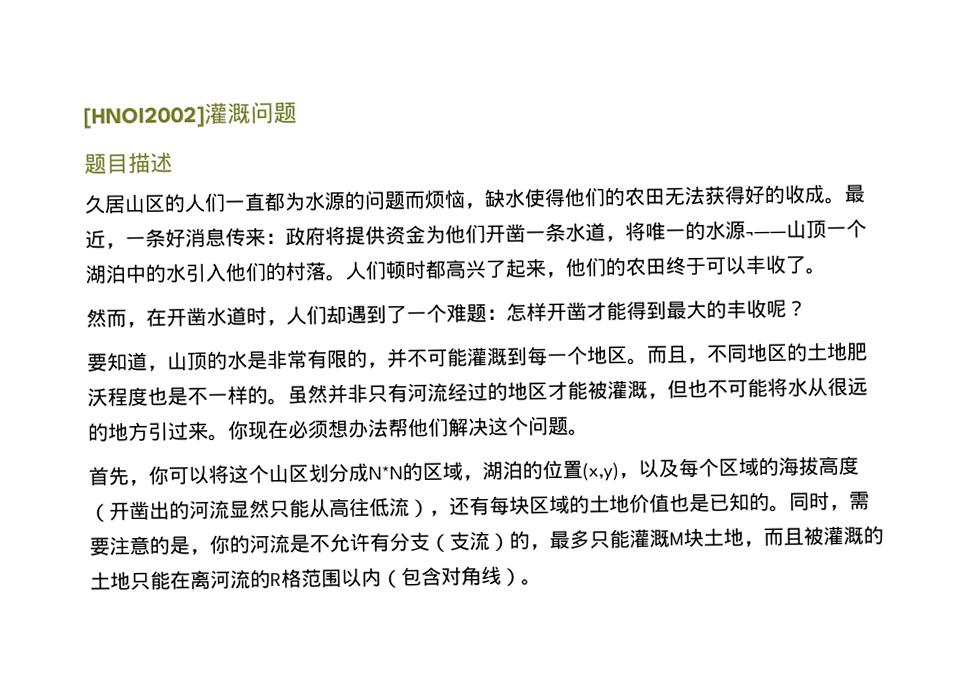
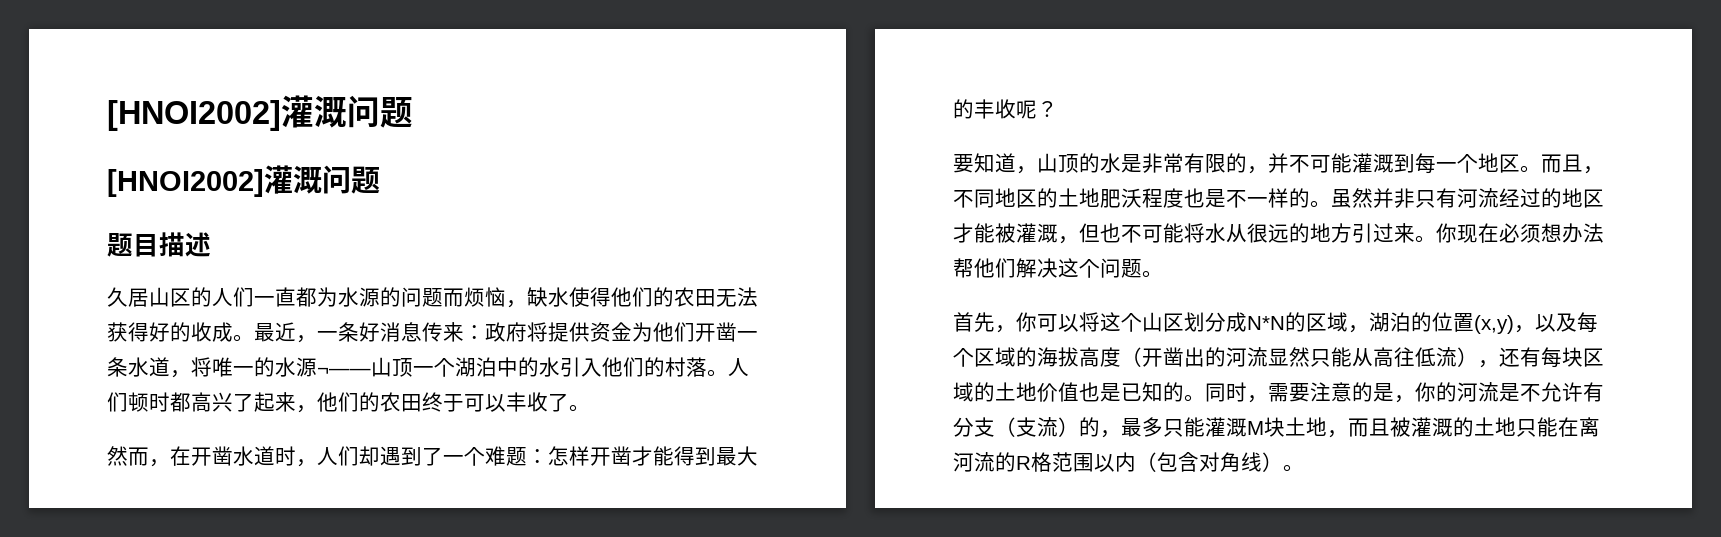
[83,101,297,129] [HNOI2002]灌溉问题 -> [107,95,413,131] [107,165,380,197] [HNOI2002]灌溉问题 // [HNOI2002]灌溉问题

